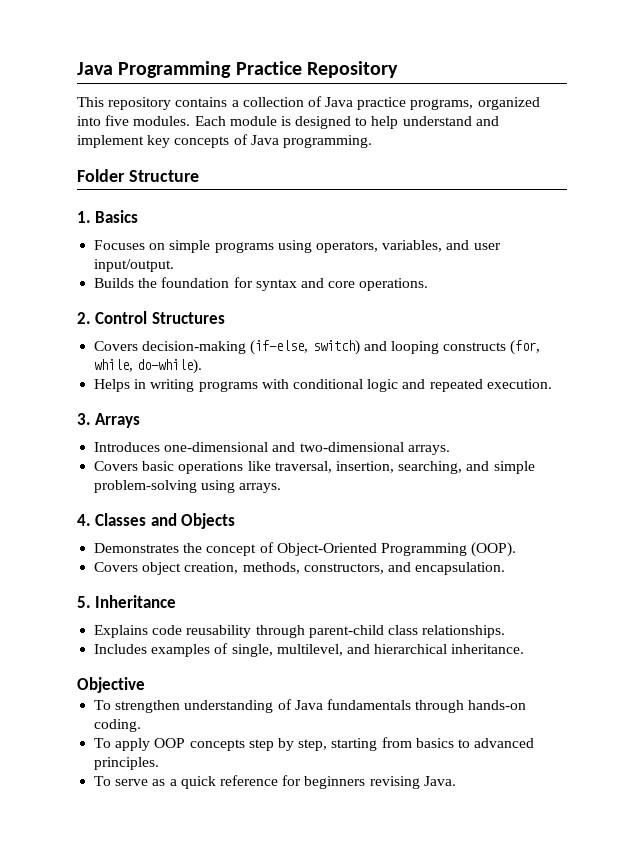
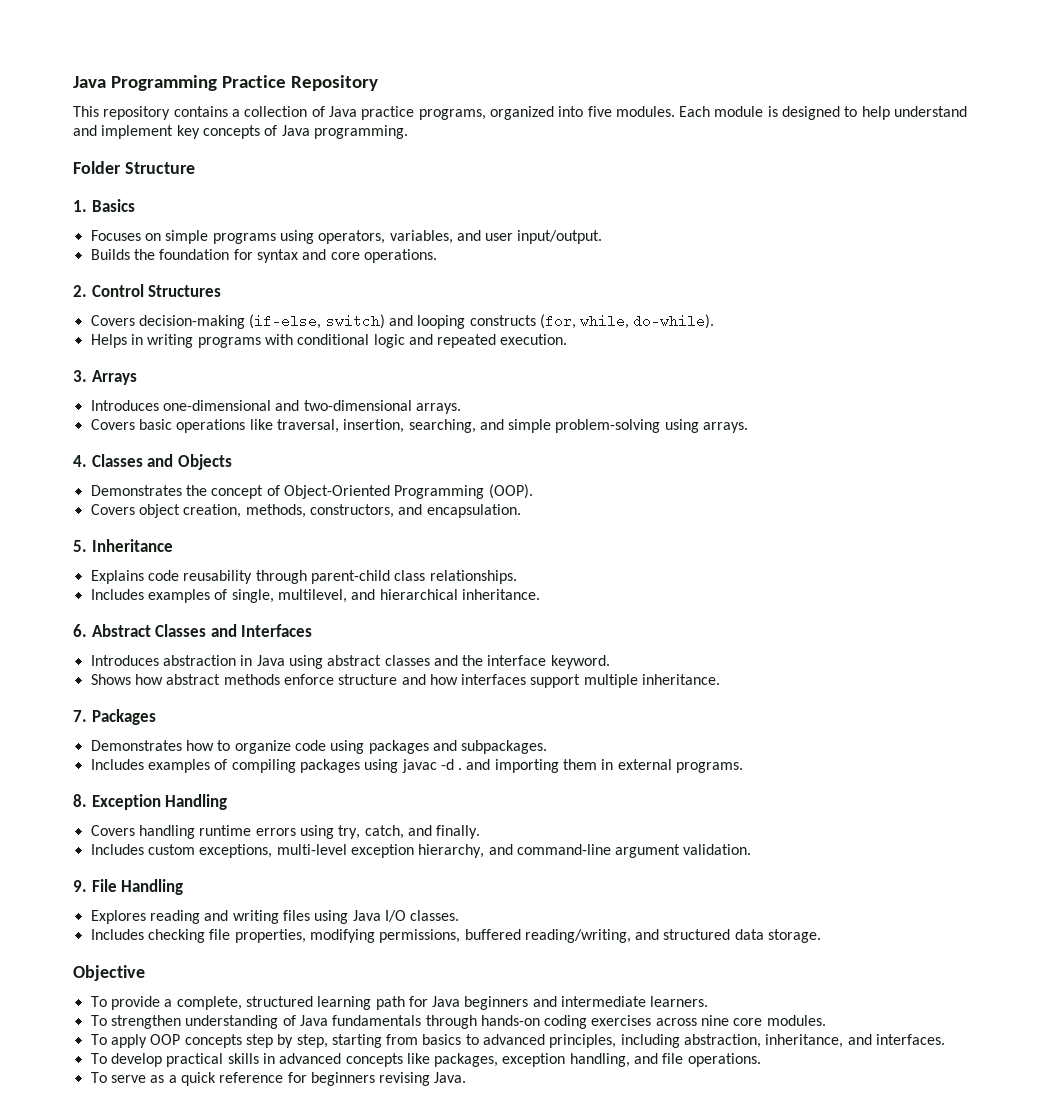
[77,677,145,693] Objective -> [73,624,313,637] [90,655,610,669] [90,674,721,688] [73,709,156,725] [90,740,548,754] [90,759,744,773] [73,794,228,810] [90,825,481,839] [90,844,752,858] [73,879,184,895] [90,910,460,924] [90,929,822,943] [73,965,145,981] [90,996,709,1010] 6. Abstract Classes and Interfaces // Introduces abstraction in Java using abstract classes and the interface keyword. // Shows how abstract methods enforce structure and how interfaces support multiple inheritance. // 7. Packages // Demonstrates how to organize code using packages and subpackages. // Includes examples of compiling packages using javac -d . and importing them in external programs. // 8. Exception Handling // Covers handling runtime errors using try, catch, and finally. // Includes custom exceptions, multi-level exception hierarchy, and command-line argument validation. // 9. File Handling // Explores reading and writing files using Java I/O classes. // Includes checking file properties, modifying permissions, buffered reading/writing, and structured data storage. // Objective // To provide a complete, structured learning path for Java beginners and intermediate learners.
[94,719,142,732] coding. -> [544,1015,826,1029] coding exercises across nine core modules.
[94,757,160,770] principles. -> [549,1034,946,1048] [90,1053,761,1067] principles, including abstraction, inheritance, and interfaces. // To develop practical skills in advanced concepts like packages, exception handling, and file operations.

